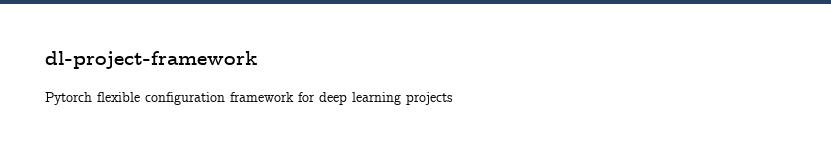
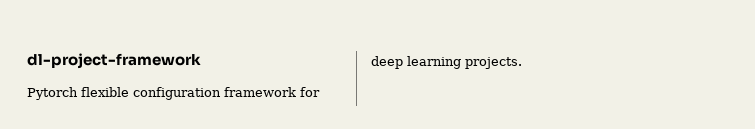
[406,92,453,105] projects -> [465,57,522,69] projects.

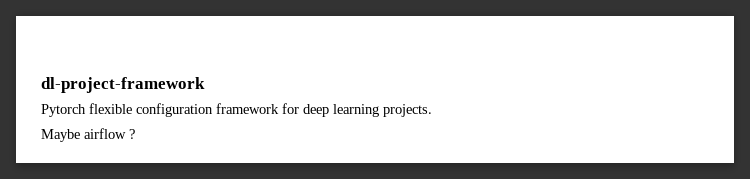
(522, 63) none -> [41,128,135,142] // Maybe airflow ?

